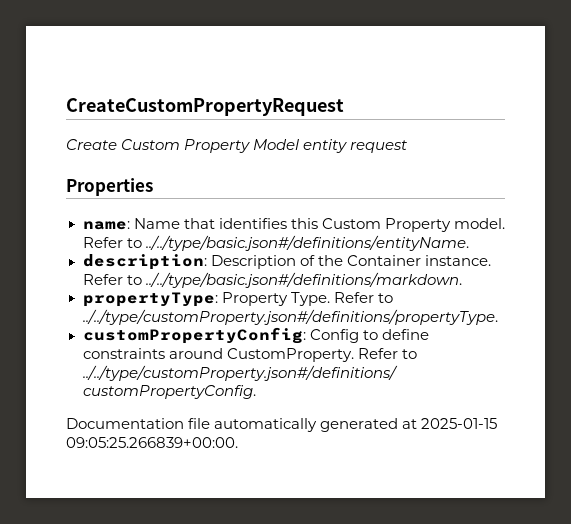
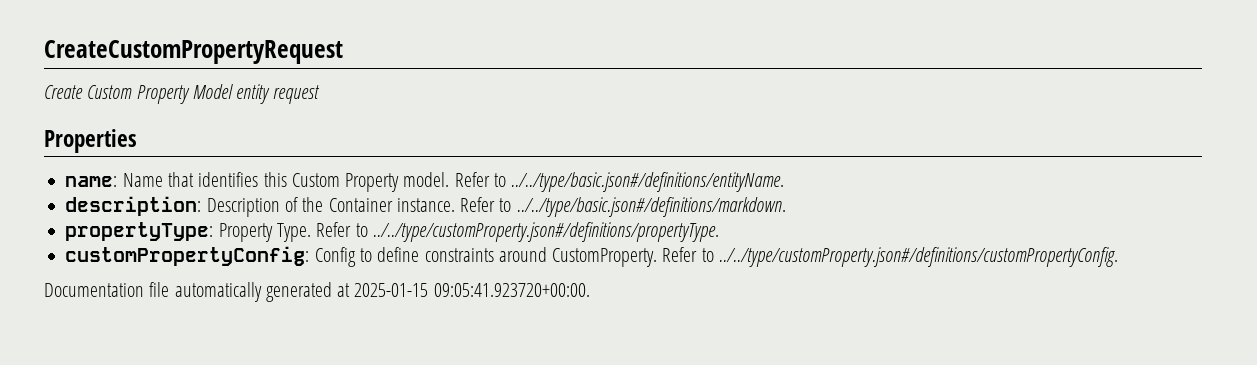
[66,437,238,448] 09:05:25.266839+00:00. -> [433,283,590,297] 09:05:41.923720+00:00.

